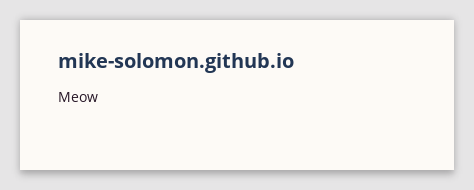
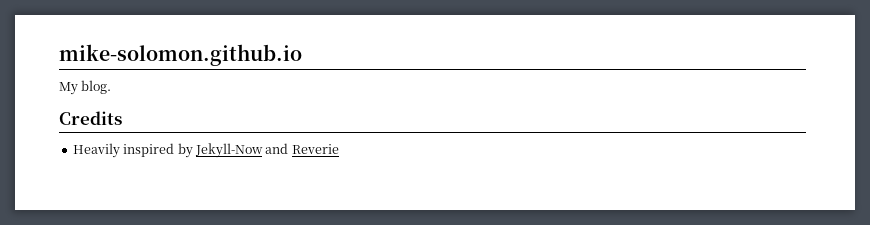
[58,92,98,102] Meow -> [59,80,112,95] [59,111,122,125] [72,143,339,158] My blog. // Credits // Heavily inspired by Jekyll-Now and Reverie

